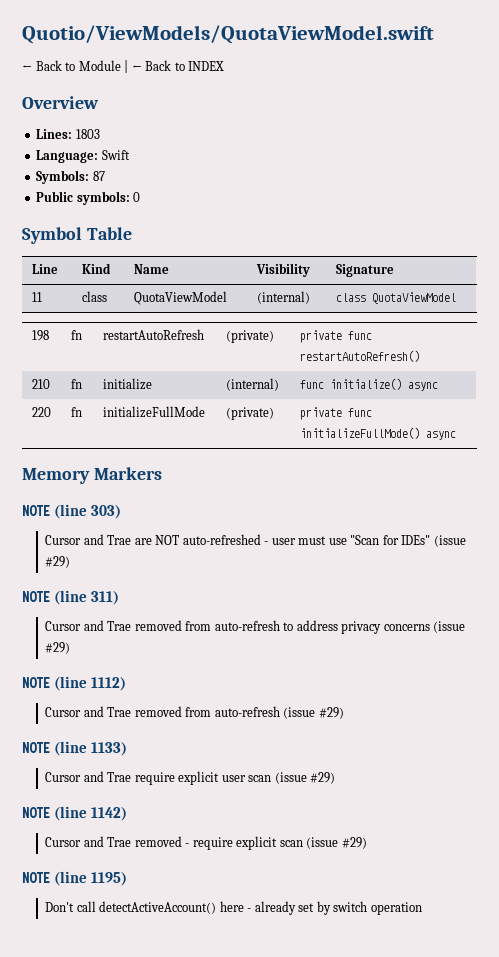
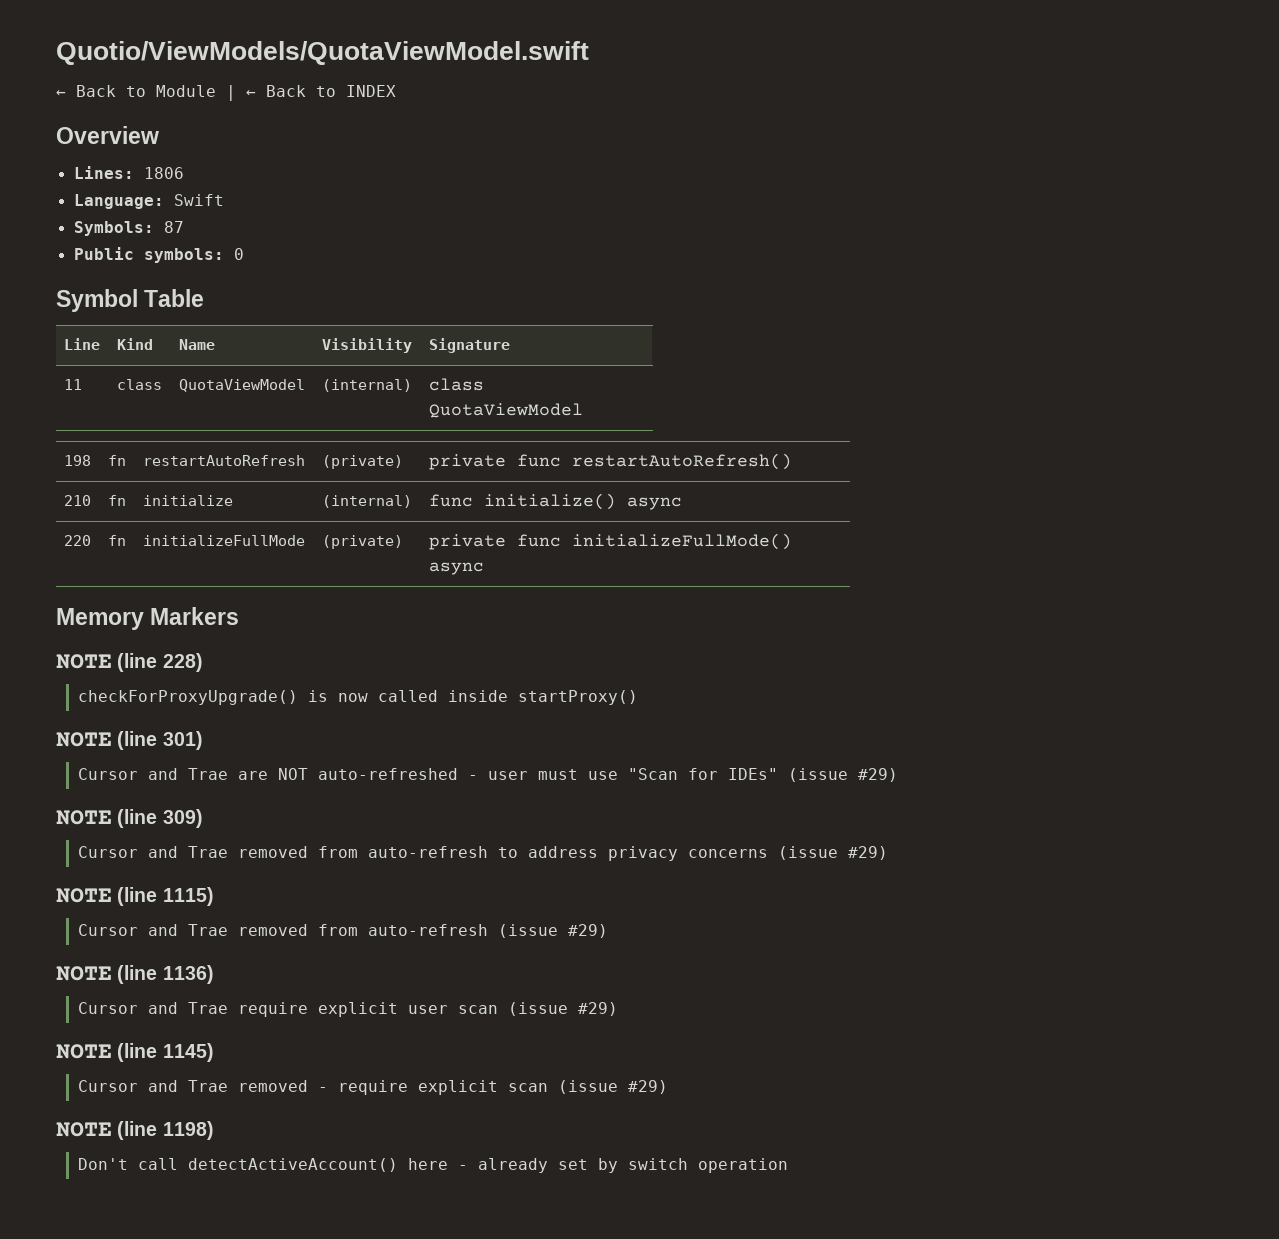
[75,129,100,139] 1803 -> [143,167,184,179] 1806
[91,505,122,519] 303) -> [162,653,203,672] [77,690,638,705] [56,731,203,750] 228) // checkForProxyUpgrade() is now called inside startProxy() // NOTE (line 301)
[91,591,120,605] 311) -> [162,809,203,828] 309)
[91,677,127,691] 1112) -> [162,887,214,906] 1115)
[91,742,128,756] 1133) -> [162,965,214,984] 1136)
[91,807,128,821] 1142) -> [162,1043,214,1062] 1145)
[91,872,128,886] 1195) -> [162,1121,214,1140] 1198)

